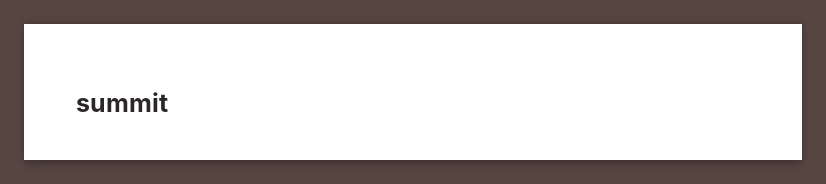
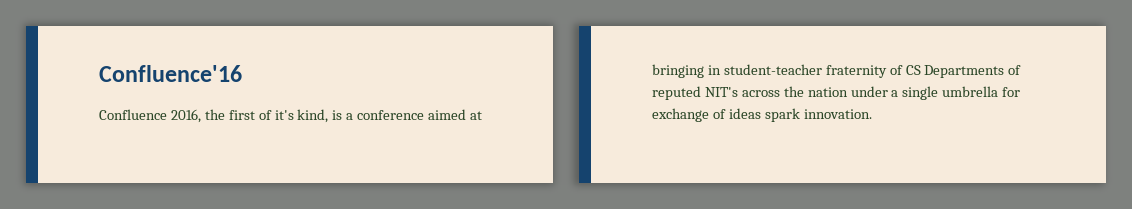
[76,92,168,112] summit -> [99,65,242,82] [99,109,483,123] [652,64,1022,78] [652,86,1021,100] [652,108,872,122] Confluence'16 // Confluence 2016, the first of it's kind, is a conference aimed at bringing in student-teacher fraternity of CS Departments of reputed NIT's across the nation under a single umbrella for exchange of ideas spark innovation.

